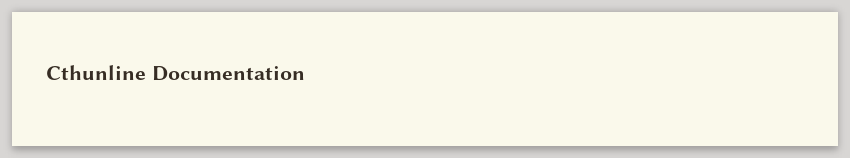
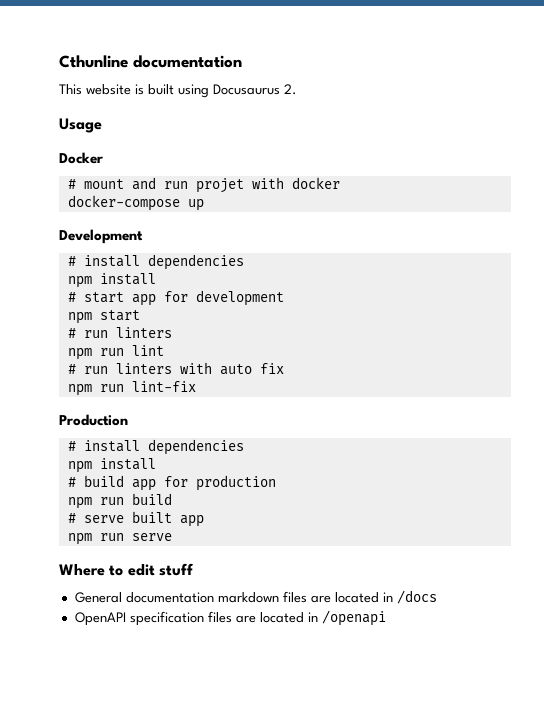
[151,66,305,81] Documentation -> [133,55,242,68] [59,84,297,98] [59,118,102,133] [59,152,103,164] [67,177,340,193] [67,195,204,211] [59,229,143,244] [67,254,244,270] [67,273,156,288] [67,290,284,306] [67,310,140,324] [67,327,172,338] [67,345,164,360] [67,362,284,375] [67,381,196,396] [59,414,128,426] [67,439,244,455] [67,458,156,473] [67,475,276,491] [67,493,172,509] [67,511,204,527] [67,533,172,545] [59,563,193,576] [74,590,437,604] [74,610,386,626] documentation // This website is built using Docusaurus 2. // Usage // Docker // # mount and run projet with docker // docker-compose up // Development // # install dependencies // npm install // # start app for development // npm start // # run linters // npm run lint // # run linters with auto fix // npm run lint-fix // Production // # install dependencies // npm install // # build app for production // npm run build // # serve built app // npm run serve // Where to edit stuff // General documentation markdown files are located in /docs // OpenAPI specification files are located in /openapi

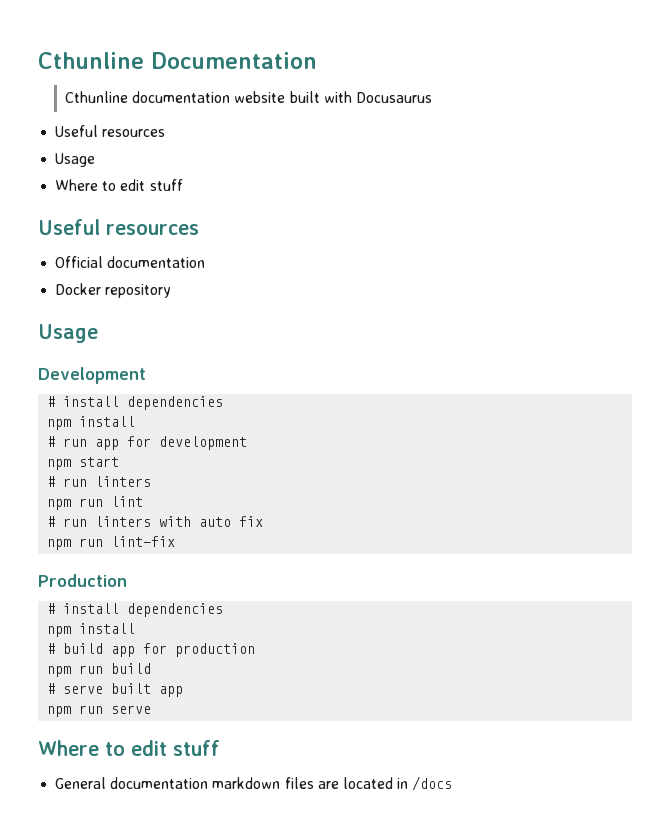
[59,55,242,68] [59,84,297,98] [59,118,102,133] [59,152,103,164] [67,177,340,193] [67,195,204,211] Cthunline documentation // This website is built using Docusaurus 2. // Usage // Docker // # mount and run projet with docker // docker-compose up -> [38,52,317,69] [65,91,433,103] [55,125,166,137] [55,153,96,167] [55,179,183,191] [38,219,199,235] [55,256,206,268] [55,283,172,298] [38,324,98,343] Cthunline Documentation // Cthunline documentation website built with Docusaurus // Useful resources // Usage // Where to edit stuff // Useful resources // Official documentation // Docker repository // Usage
[83,292,124,303] start -> [63,438,88,447] run
[74,610,386,626] // OpenAPI specification files are located in /openapi -> (453, 783) none

